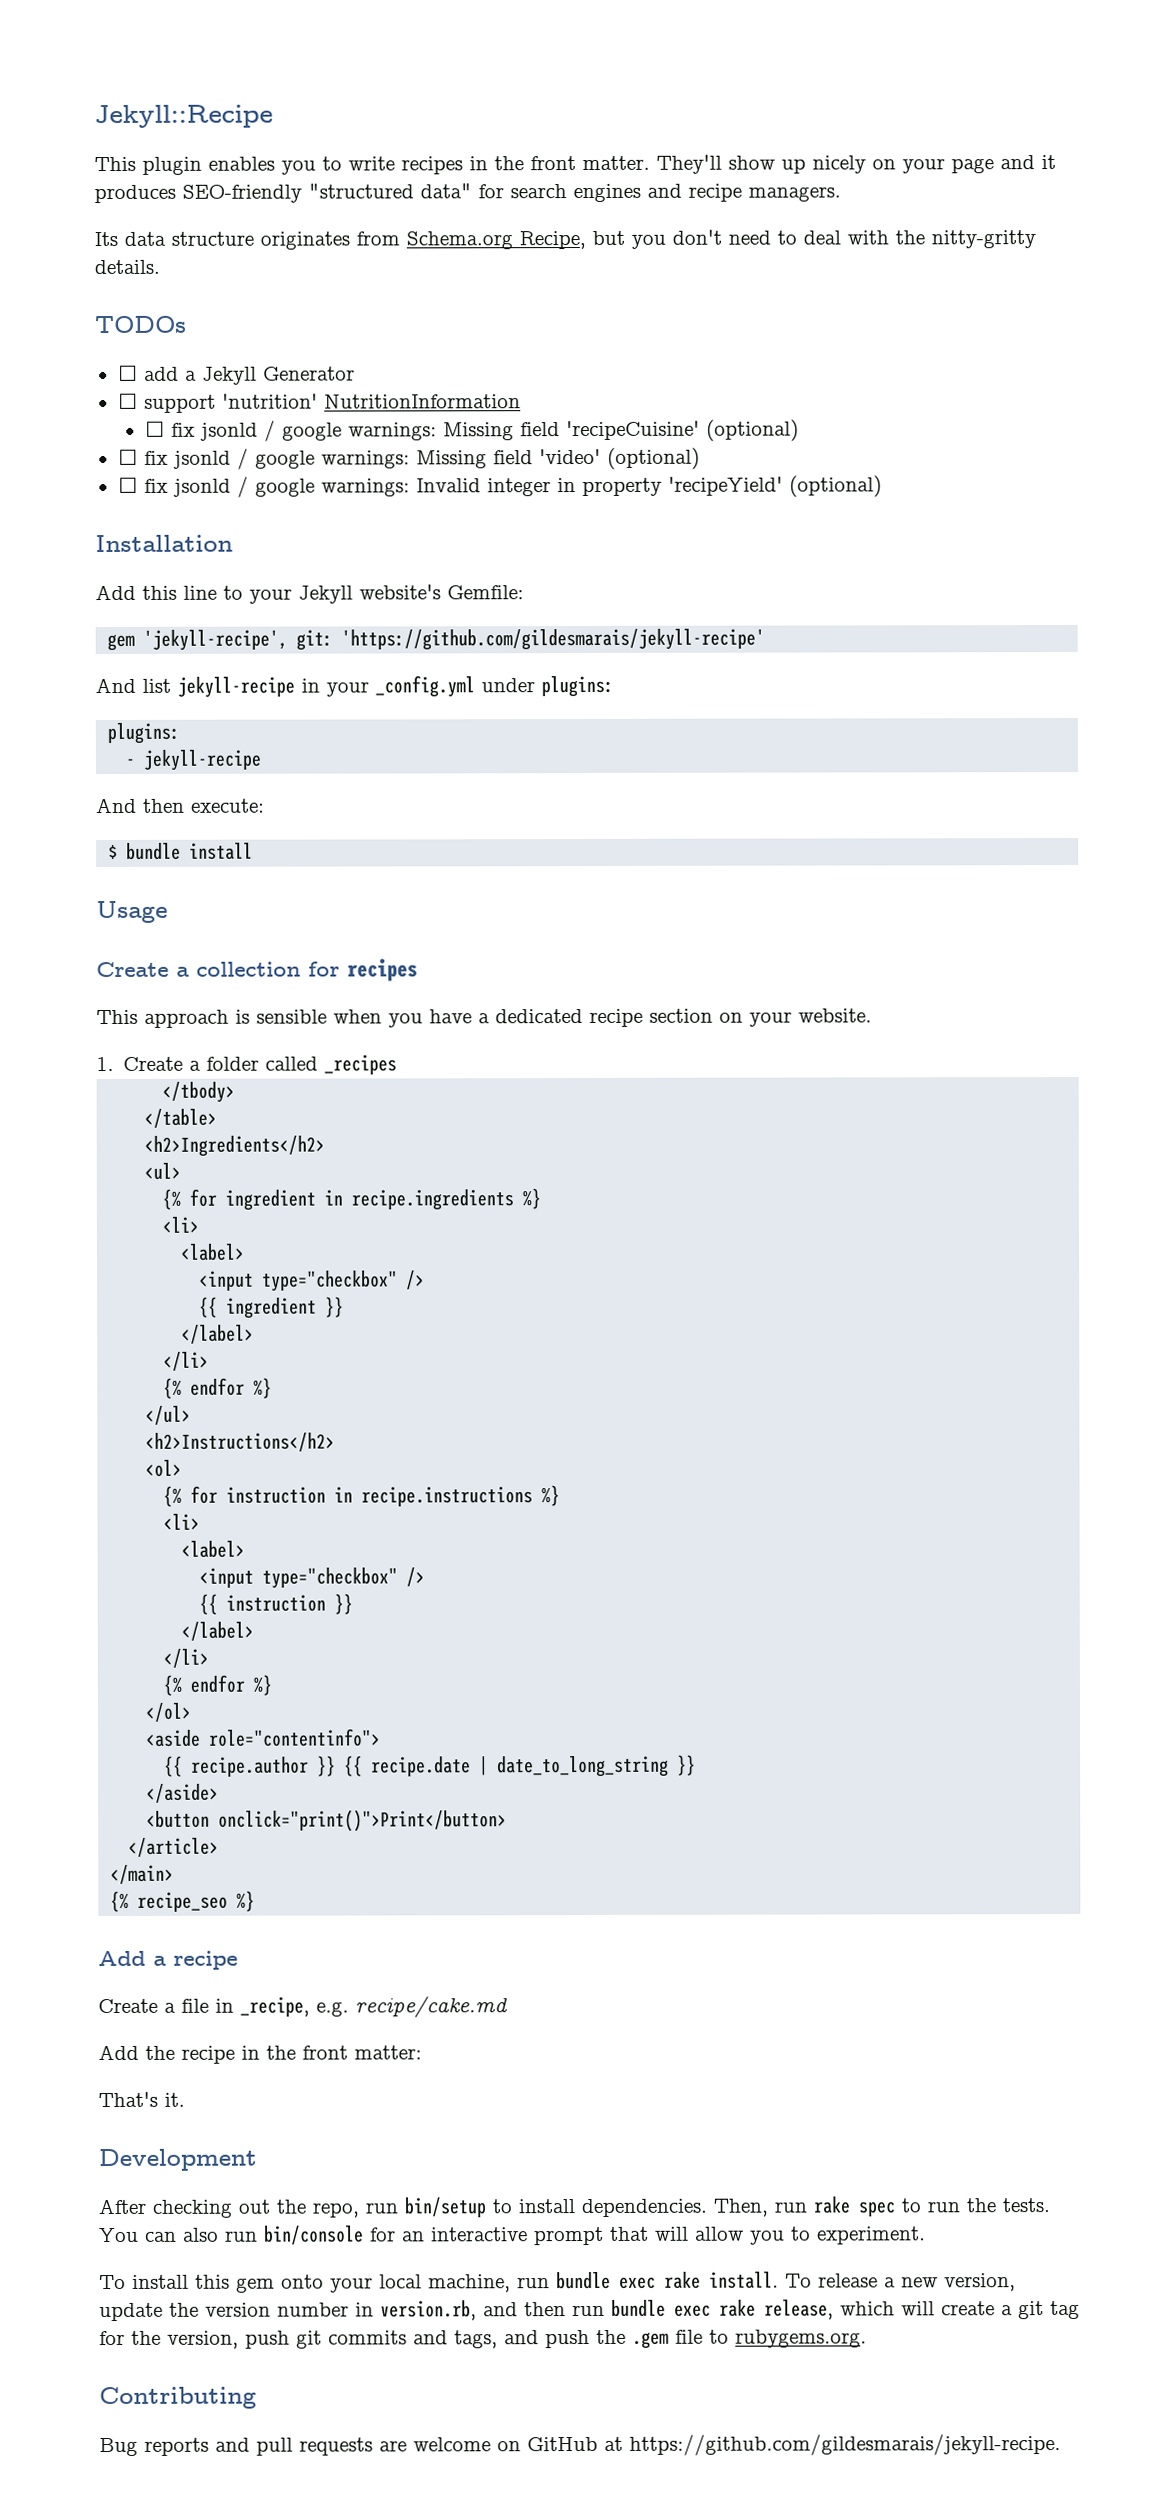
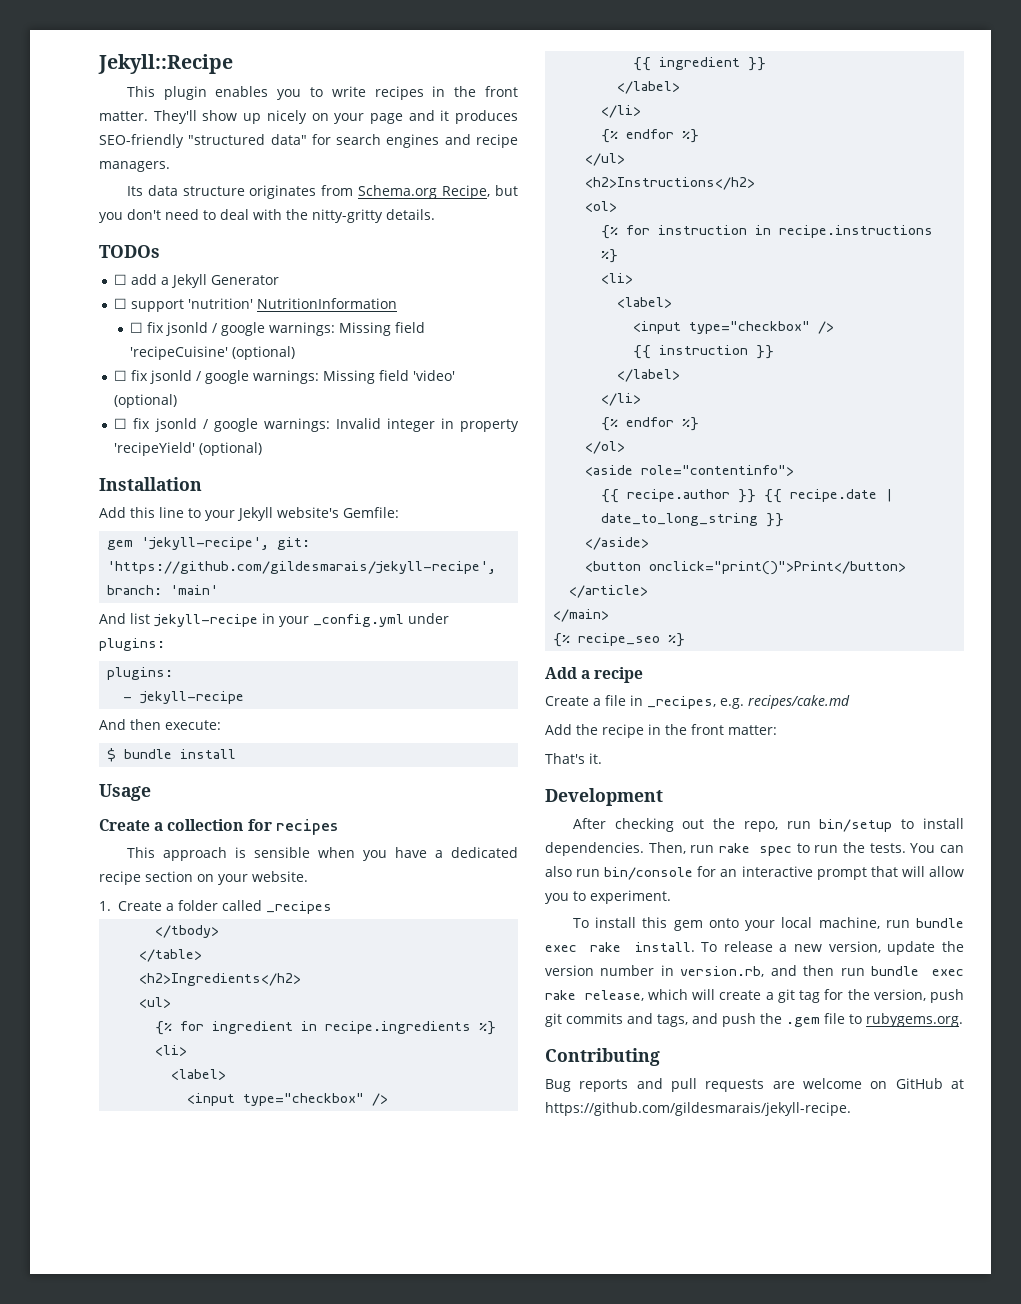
[341,628,766,651] 'https://github.com/gildesmarais/jekyll-recipe' -> [107,561,497,574] [107,585,219,595] 'https://github.com/gildesmarais/jekyll-recipe', branch: 'main'
[240,1996,508,2018] _recipe, e.g. recipe/cake.md -> [647,695,850,709] _recipes, e.g. recipes/cake.md

